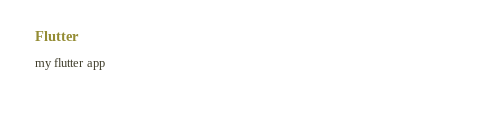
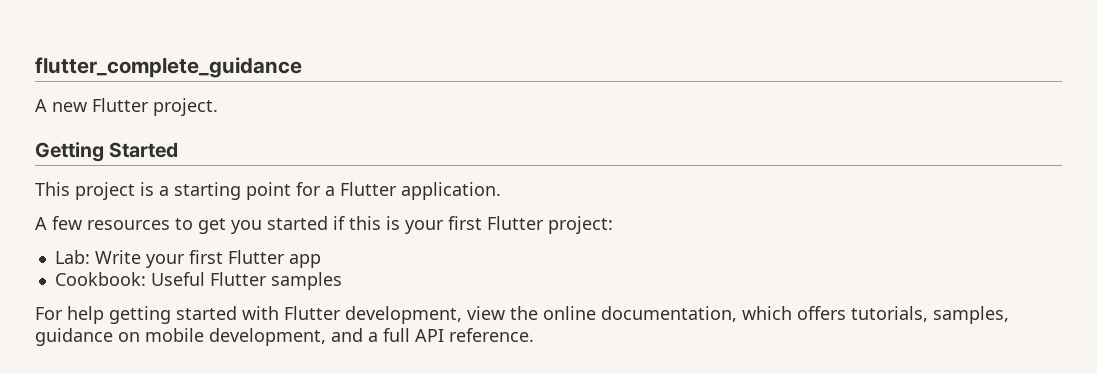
[35,31,79,41] [35,58,105,70] Flutter // my flutter app -> [35,57,302,78] [35,98,218,116] [35,142,179,162] [35,182,501,200] [35,216,613,234] [54,250,321,268] [54,272,342,290] [35,306,1009,324] [35,328,534,346] flutter_complete_guidance // A new Flutter project. // Getting Started // This project is a starting point for a Flutter application. // A few resources to get you started if this is your first Flutter project: // Lab: Write your first Flutter app // Cookbook: Useful Flutter samples // For help getting started with Flutter development, view the online documentation, which offers tutorials, samples, guidance on mobile development, and a full API reference.

